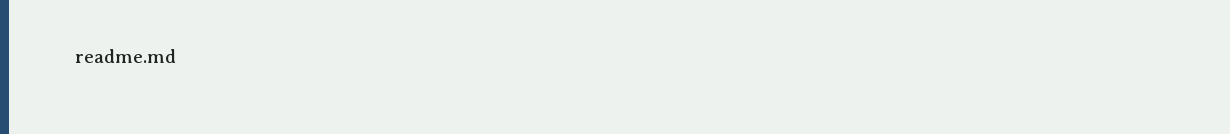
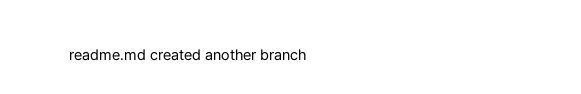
(176, 56) none -> [150,49,307,61] created another branch

